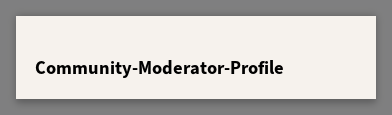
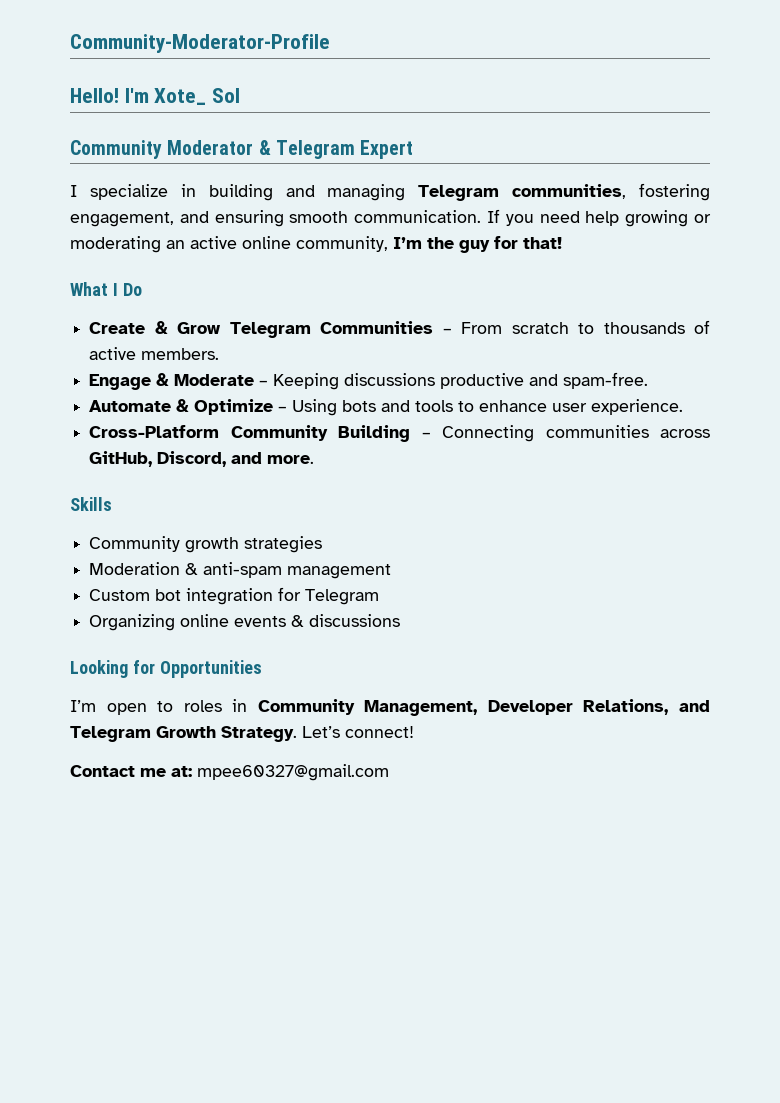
(284, 69) none -> [70,88,241,105] [70,140,414,159] [70,183,710,201] [70,209,711,227] [70,236,562,253] [70,282,142,296] [89,320,711,338] [89,347,220,360] [89,372,649,390] [89,399,684,416] [89,425,710,442] [89,451,315,467] [70,497,112,511] [89,536,323,553] [89,562,392,579] [89,587,380,605] [89,614,401,631] [70,660,262,678] [70,699,710,716] [70,726,414,742] [70,764,389,781] // Hello! I'm Xote_ Sol // Community Moderator & Telegram Expert // I specialize in building and managing Telegram communities, fostering engagement, and ensuring smooth communication. If you need help growing or moderating an active online community, I’m the guy for that! // What I Do // Create & Grow Telegram Communities – From scratch to thousands of active members. // Engage & Moderate – Keeping discussions productive and spam-free. // Automate & Optimize – Using bots and tools to enhance user experience. // Cross-Platform Community Building – Connecting communities across GitHub, Discord, and more. // Skills // Community growth strategies // Moderation & anti-spam management // Custom bot integration for Telegram // Organizing online events & discussions // Looking for Opportunities // I’m open to roles in Community Management, Developer Relations, and Telegram Growth Strategy. Let’s connect! // Contact me at: mpee60327@gmail.com

